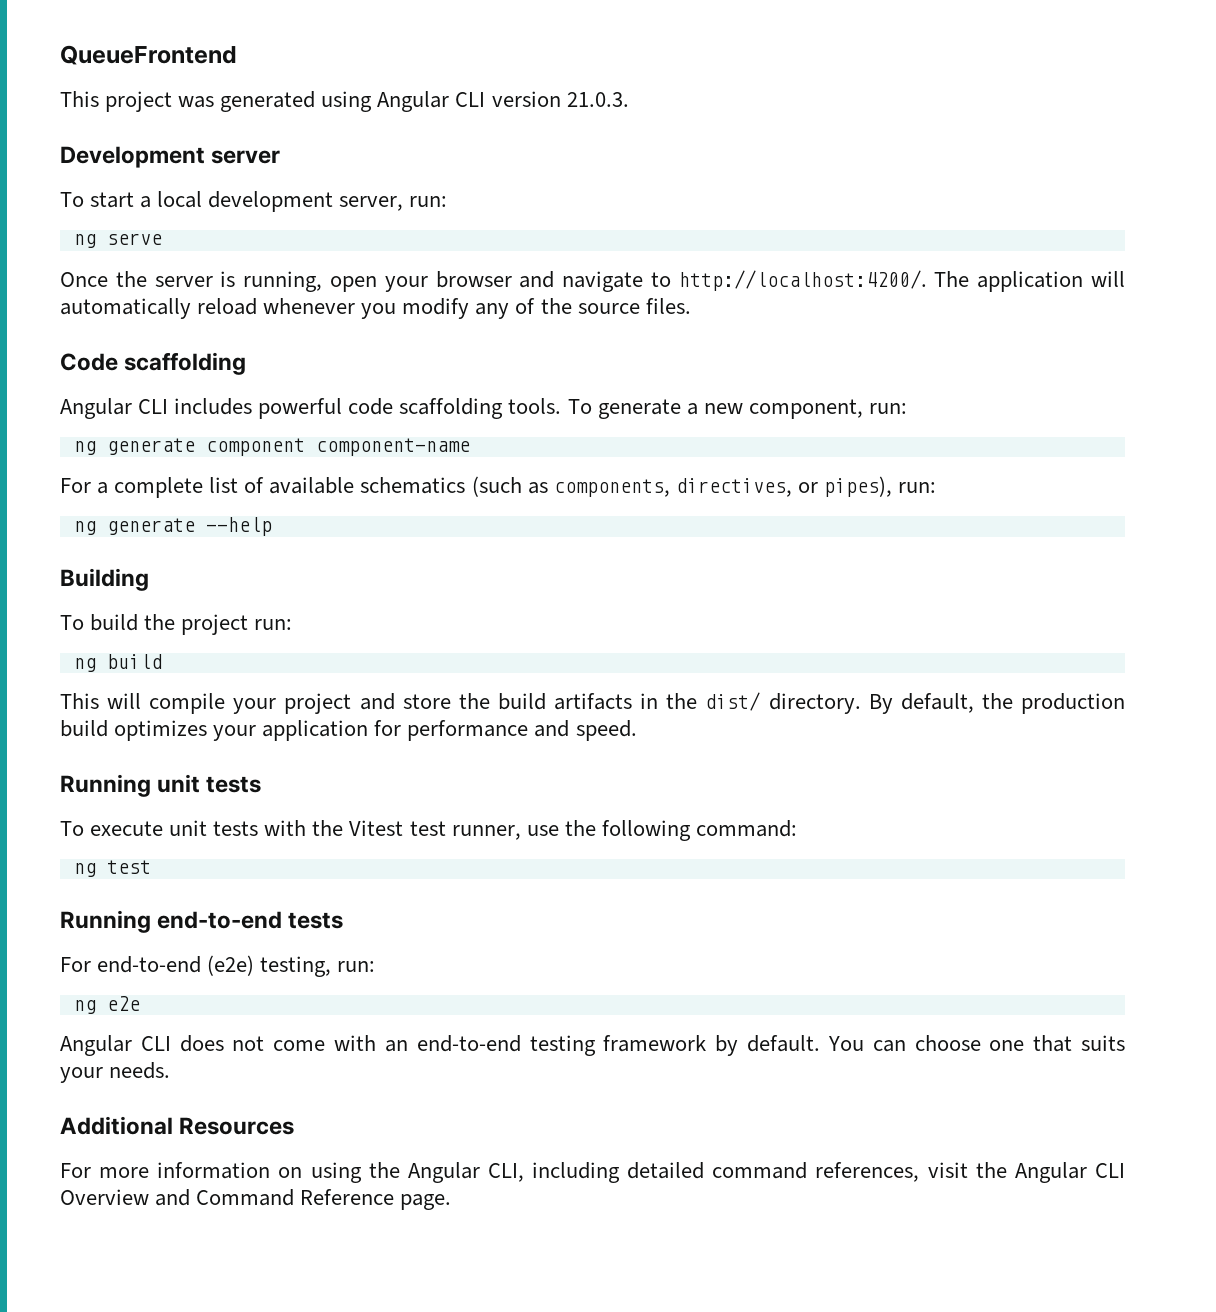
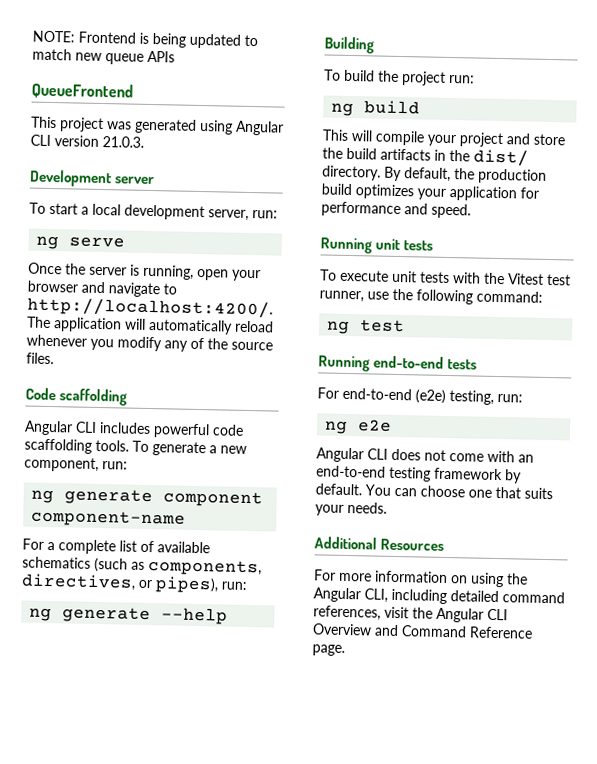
(60, 55) none -> [32,30,258,49] [32,48,175,65] NOTE: Frontend is being updated to match new queue APIs //

